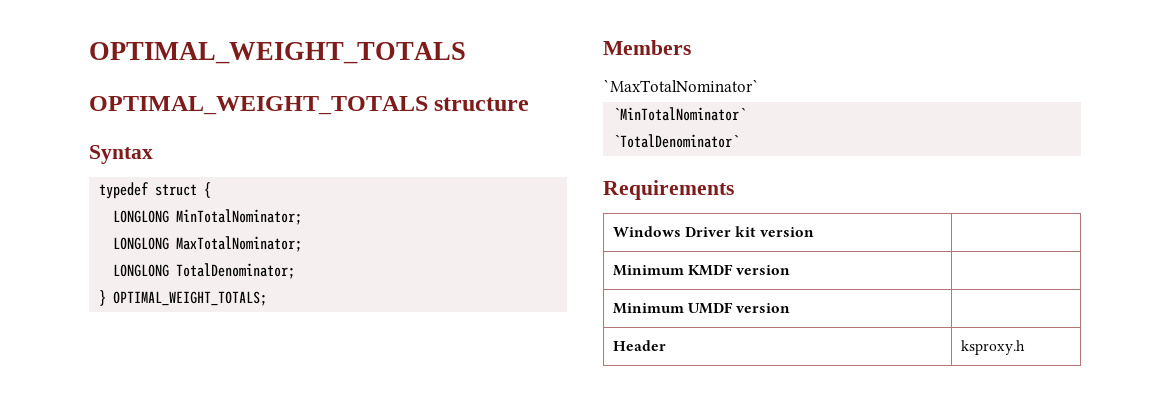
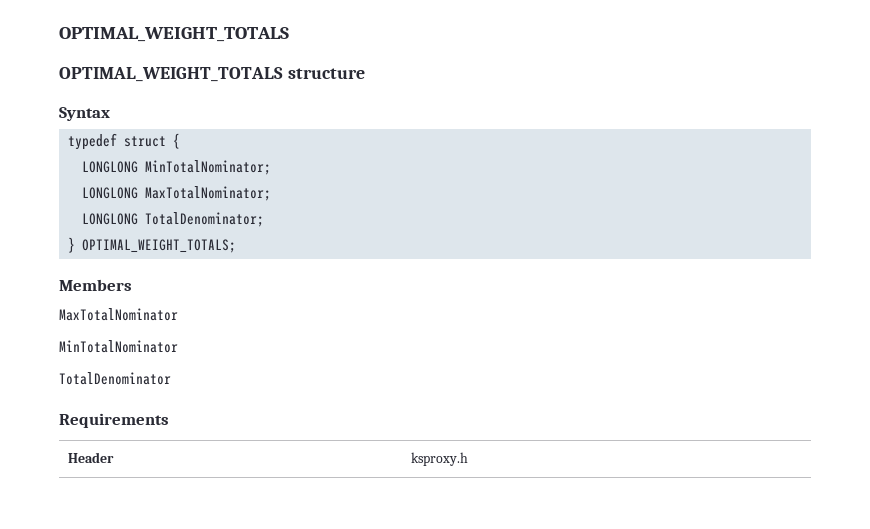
[603,79,759,92] [613,107,747,121] [613,134,740,148] [603,180,734,200] [612,226,815,237] [612,264,790,276] [612,302,790,314] `MaxTotalNominator` // `MinTotalNominator` // `TotalDenominator` // Requirements // Windows Driver kit version | // Minimum KMDF version | // Minimum UMDF version | -> [59,308,178,321] [59,340,178,353] [59,372,171,385] [59,413,169,428] MaxTotalNominator // MinTotalNominator // TotalDenominator // Requirements

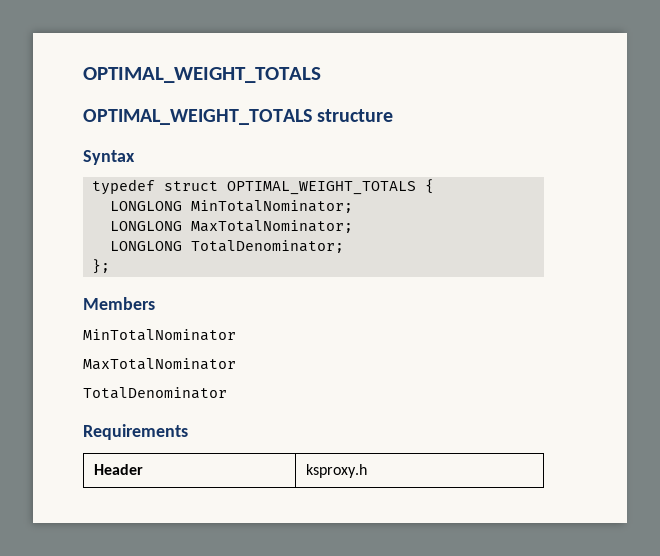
(167, 141) none -> [227,181,417,195] OPTIMAL_WEIGHT_TOTALS
[68,237,237,253] } OPTIMAL_WEIGHT_TOTALS; -> [92,259,111,274] };
(132, 285) none -> [83,329,236,341] // MinTotalNominator
[59,340,178,353] // MinTotalNominator -> (236, 364) none

